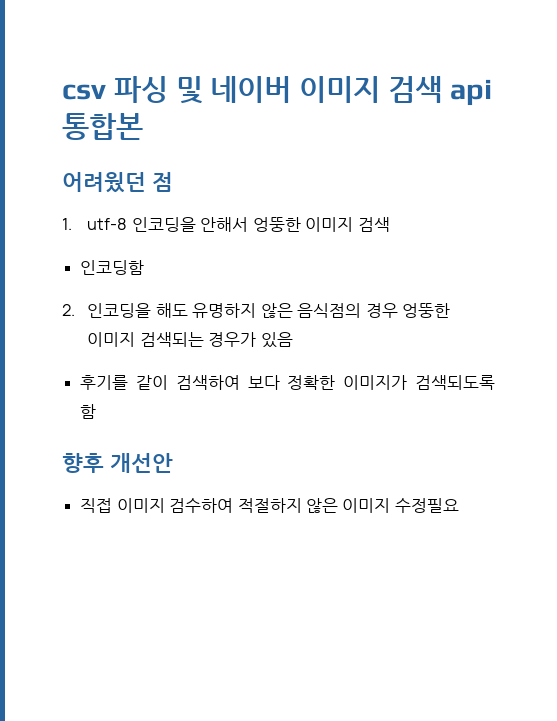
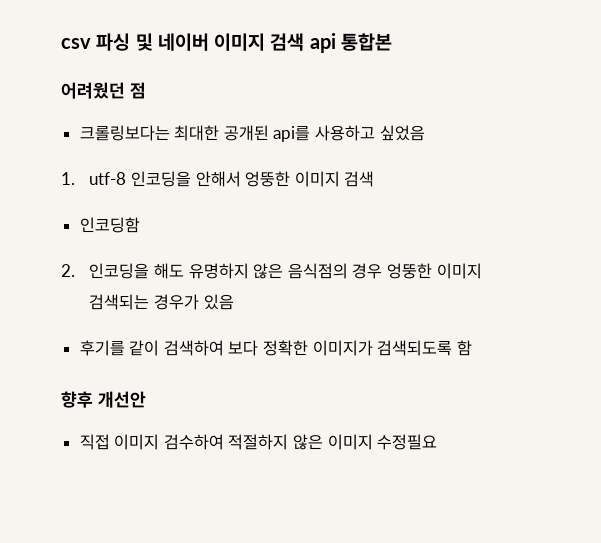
(173, 182) none -> [79,125,425,142] // 크롤링보다는 최대한 공개된 api를 사용하고 싶었음

